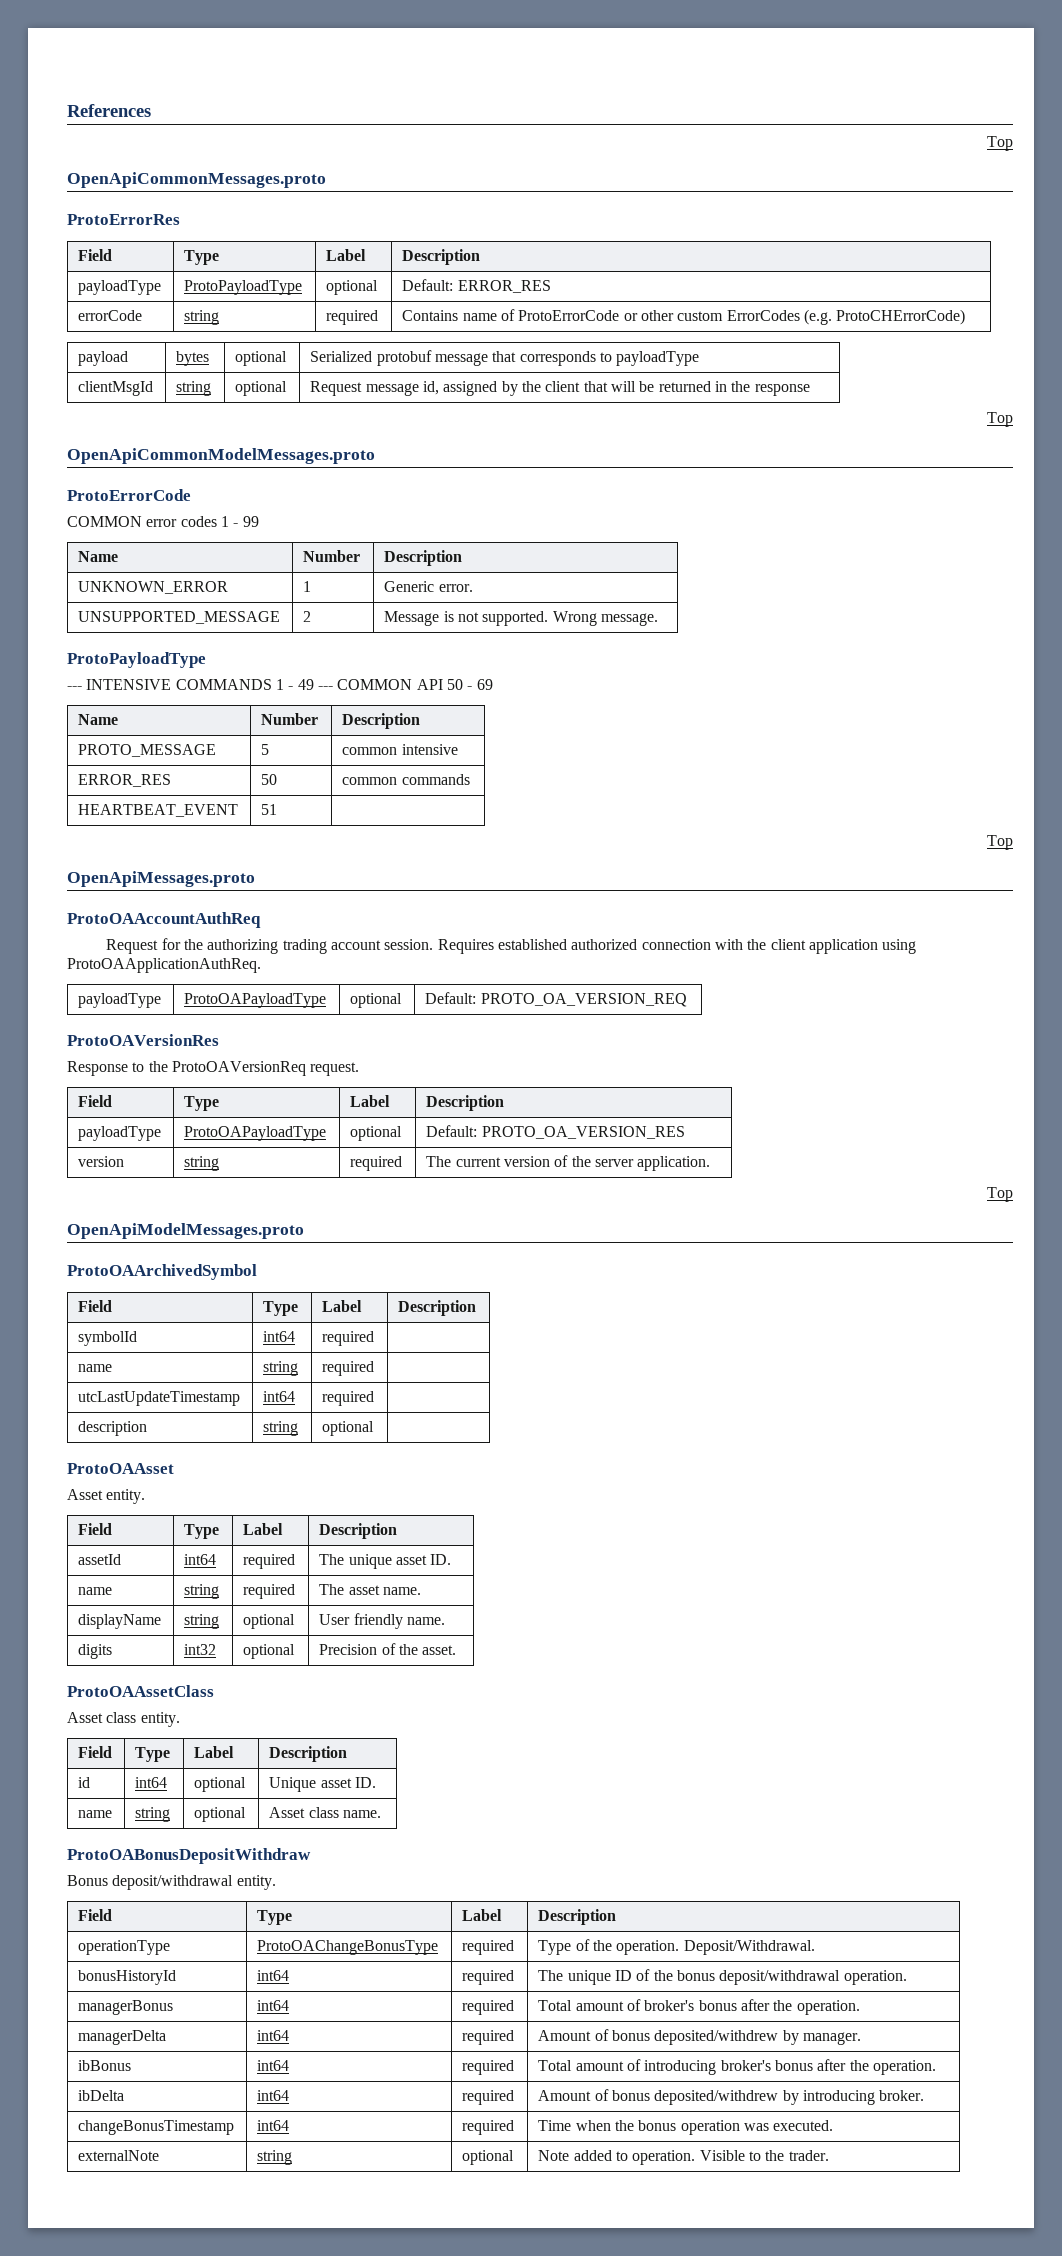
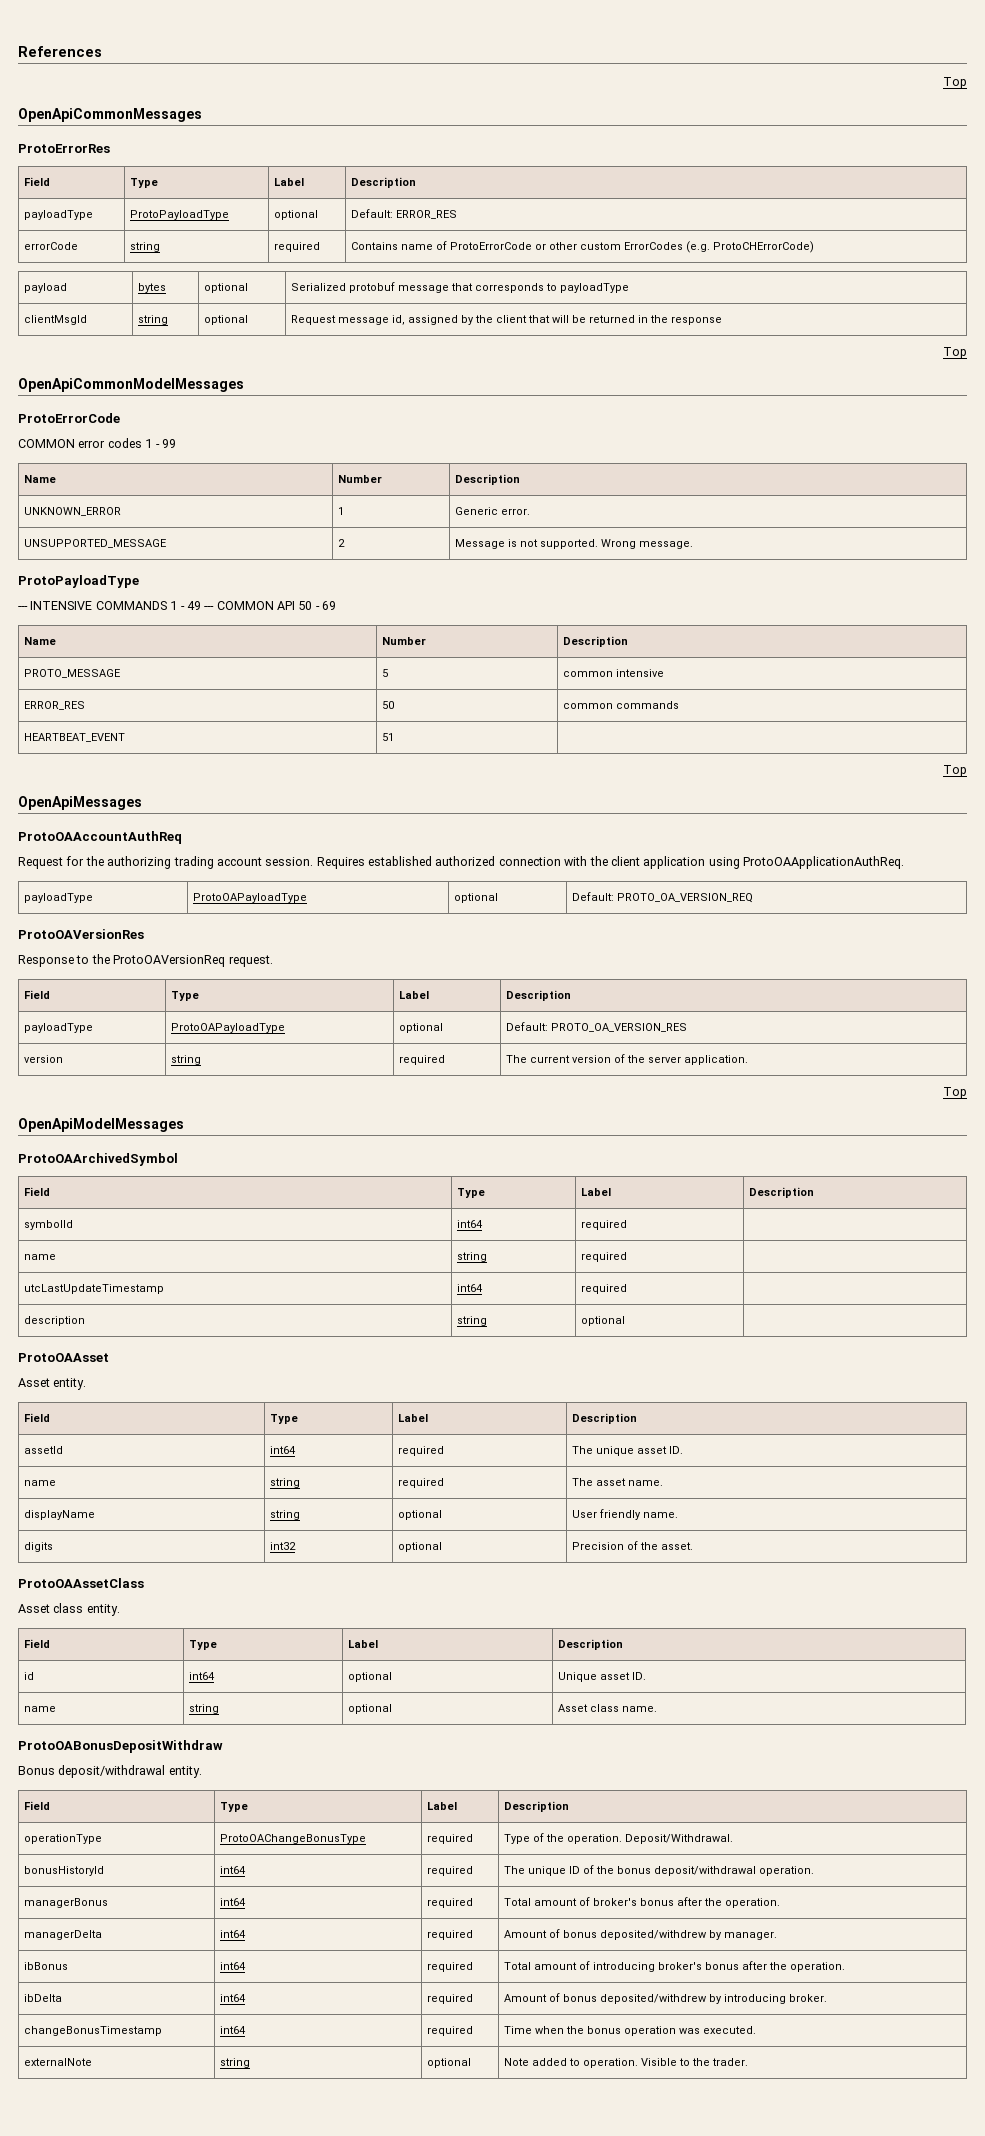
[67,172,326,188] OpenApiCommonMessages.proto -> [18,108,202,122] OpenApiCommonMessages
[67,448,375,464] OpenApiCommonModelMessages.proto -> [18,378,244,392] OpenApiCommonModelMessages
[67,871,255,887] OpenApiMessages.proto -> [18,796,142,810] OpenApiMessages
[67,1223,304,1239] OpenApiModelMessages.proto -> [18,1118,184,1132] OpenApiModelMessages

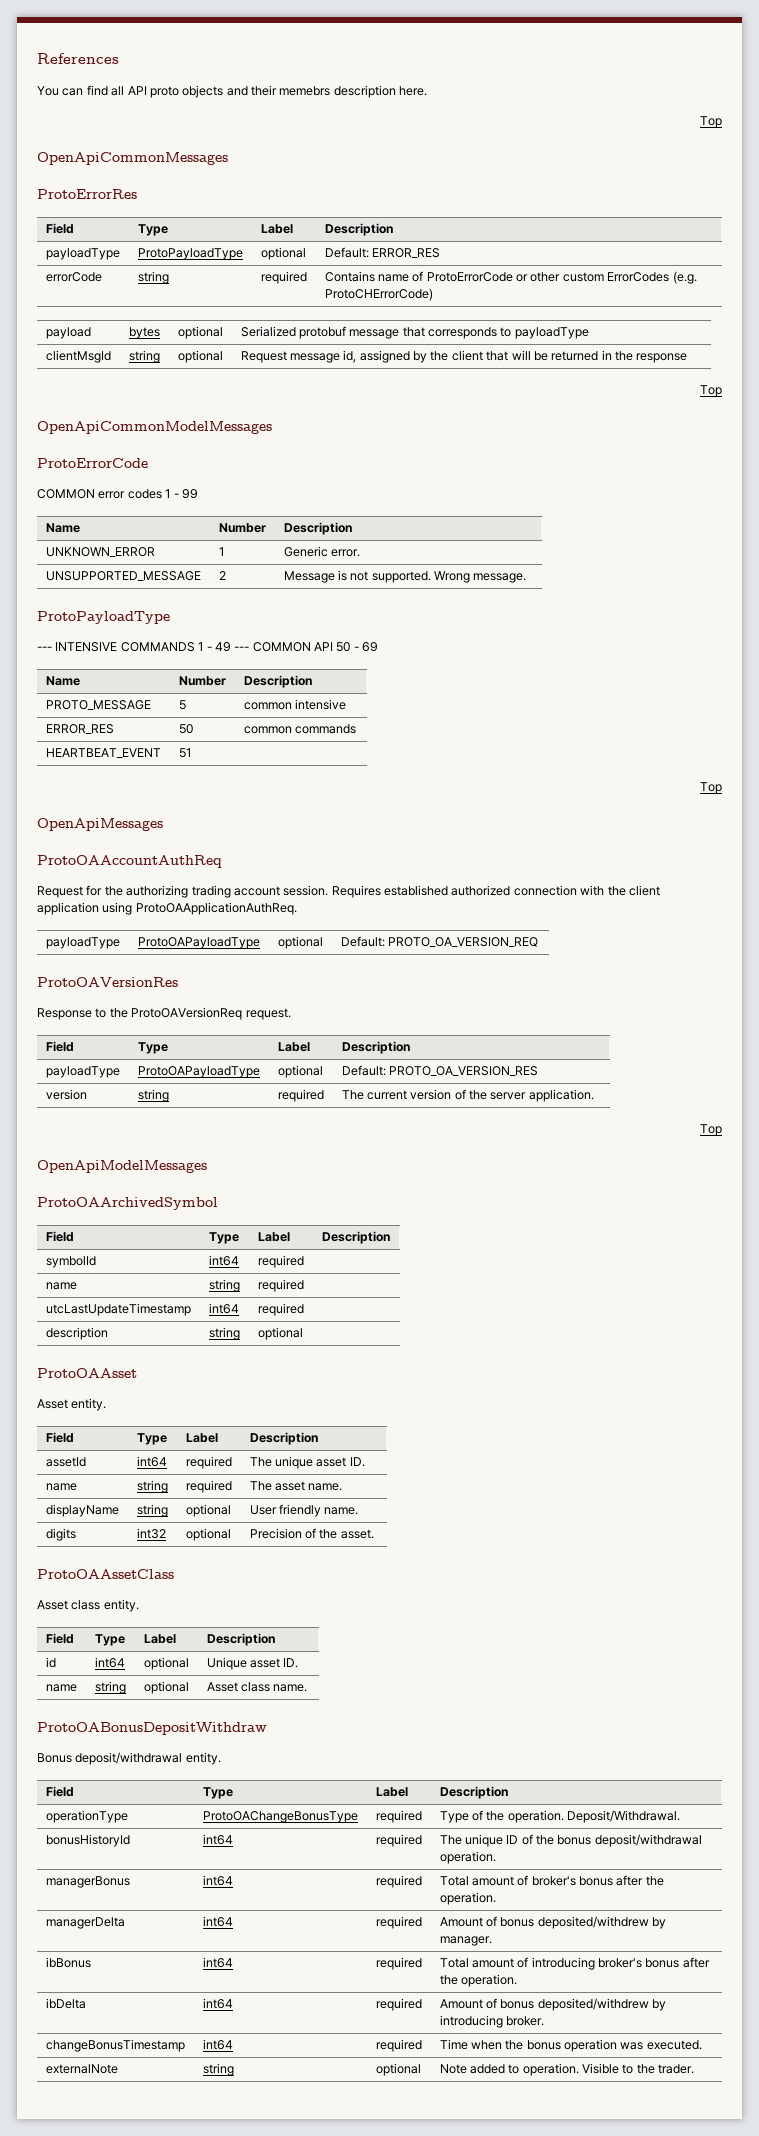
(102, 51) none -> [37,85,428,98] // You can find all API proto objects and their memebrs description here.

